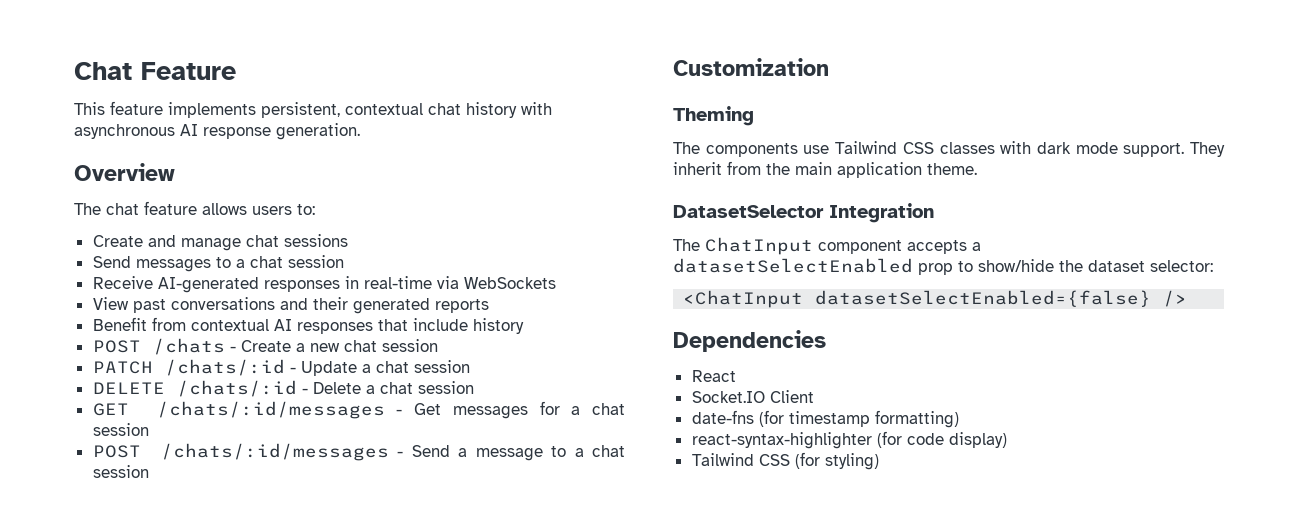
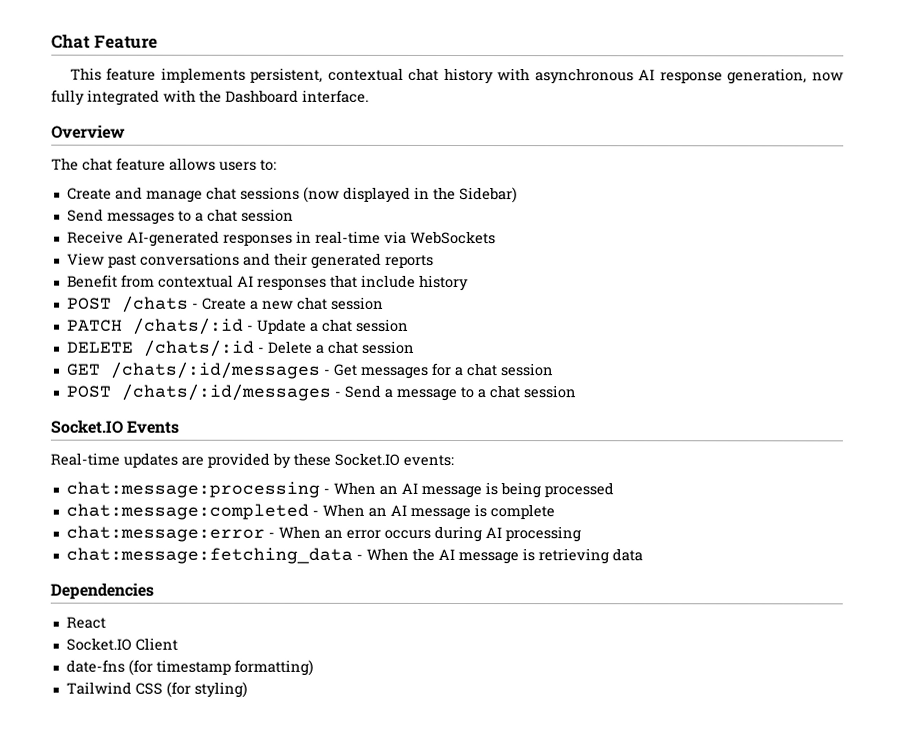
[276,123,360,140] generation. -> [727,68,844,85] [51,89,369,106] generation, now fully integrated with the Dashboard interface.
(348, 240) none -> [302,186,518,204] (now displayed in the Sidebar)
[673,58,829,76] [673,106,754,126] [673,141,1225,157] [673,161,977,178] [673,203,934,223] [673,237,981,255] [673,258,1213,275] [683,290,1188,308] Customization // Theming // The components use Tailwind CSS classes with dark mode support. They inherit from the main application theme. // DatasetSelector Integration // The ChatInput component accepts a datasetSelectEnabled prop to show/hide the dataset selector: // <ChatInput datasetSelectEnabled={false} /> -> [50,419,180,434] [50,452,454,469] [65,481,614,499] [65,503,555,521] [65,525,581,543] [65,547,643,565] Socket.IO Events // Real-time updates are provided by these Socket.IO events: // chat:message:processing - When an AI message is being processed // chat:message:completed - When an AI message is complete // chat:message:error - When an error occurs during AI processing // chat:message:fetching_data - When the AI message is retrieving data
[691,431,1007,449] // react-syntax-highlighter (for code display) -> (314, 667) none

